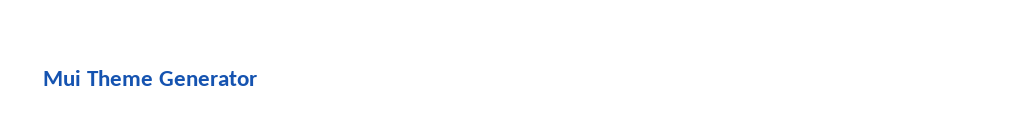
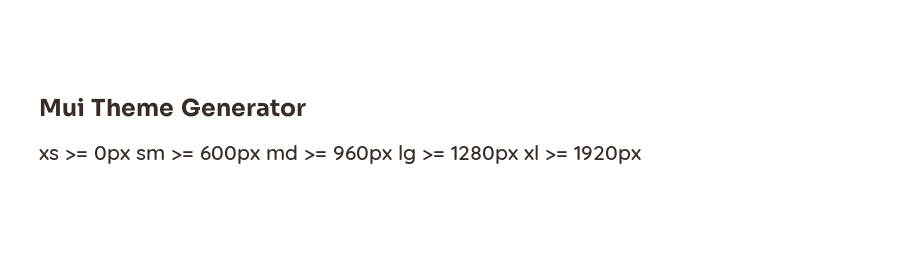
(258, 78) none -> [39,145,641,164] // xs >= 0px sm >= 600px md >= 960px lg >= 1280px xl >= 1920px

